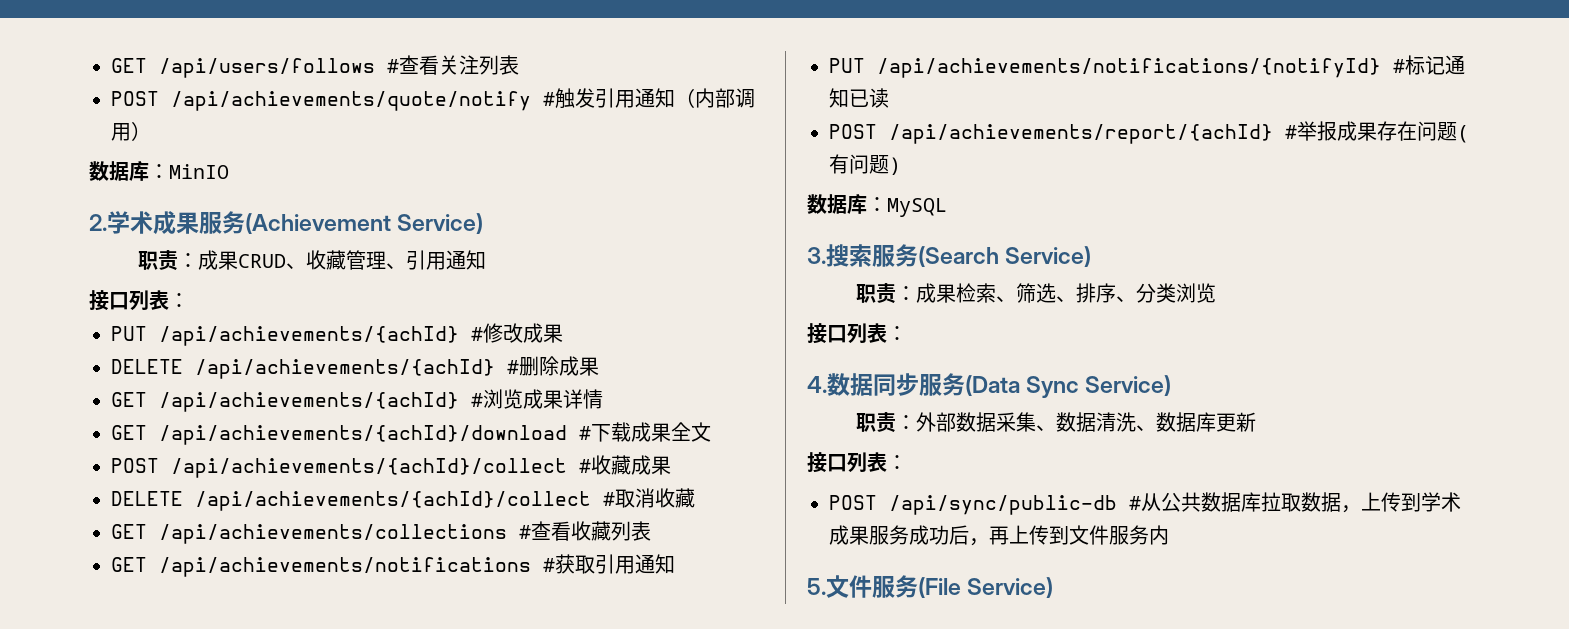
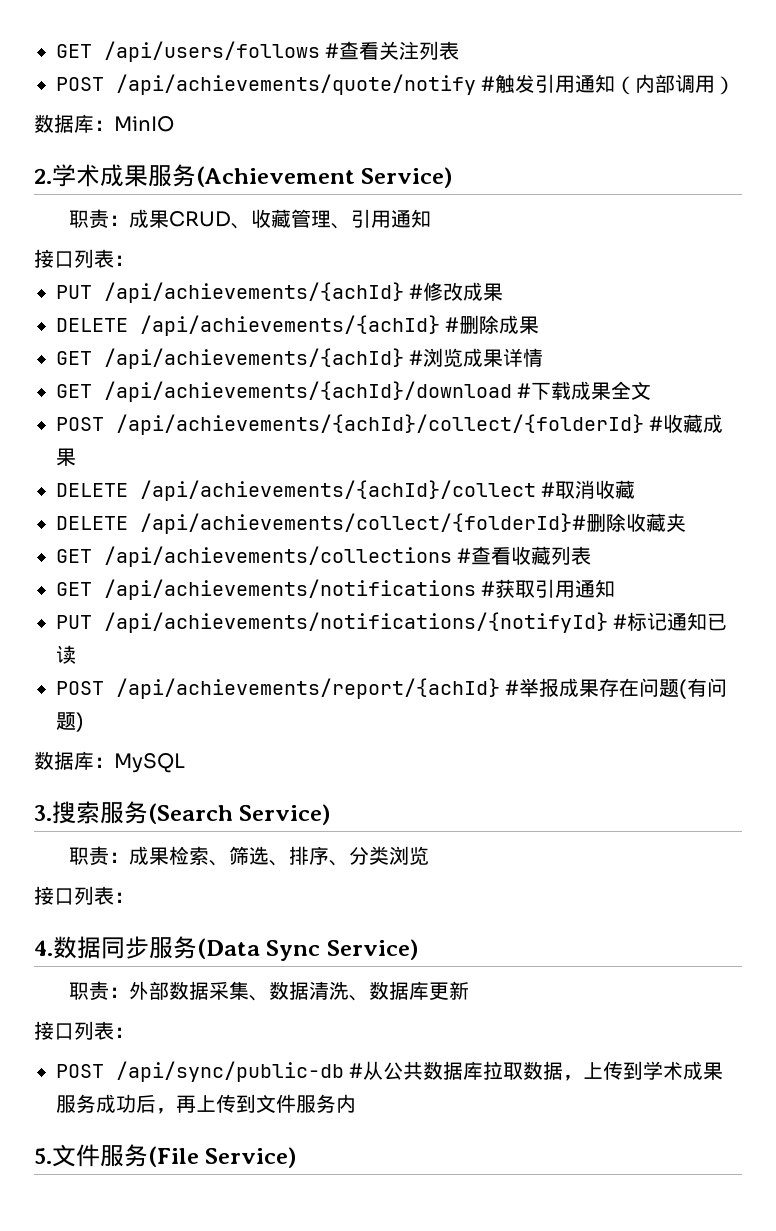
[171,458,567,478] /api/achievements/{achId}/collect -> [116,414,644,435] /api/achievements/{achId}/collect/{folderId}
(695, 498) none -> [56,513,686,534] // DELETE /api/achievements/collect/{folderId}#删除收藏夹

